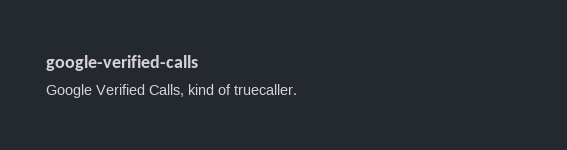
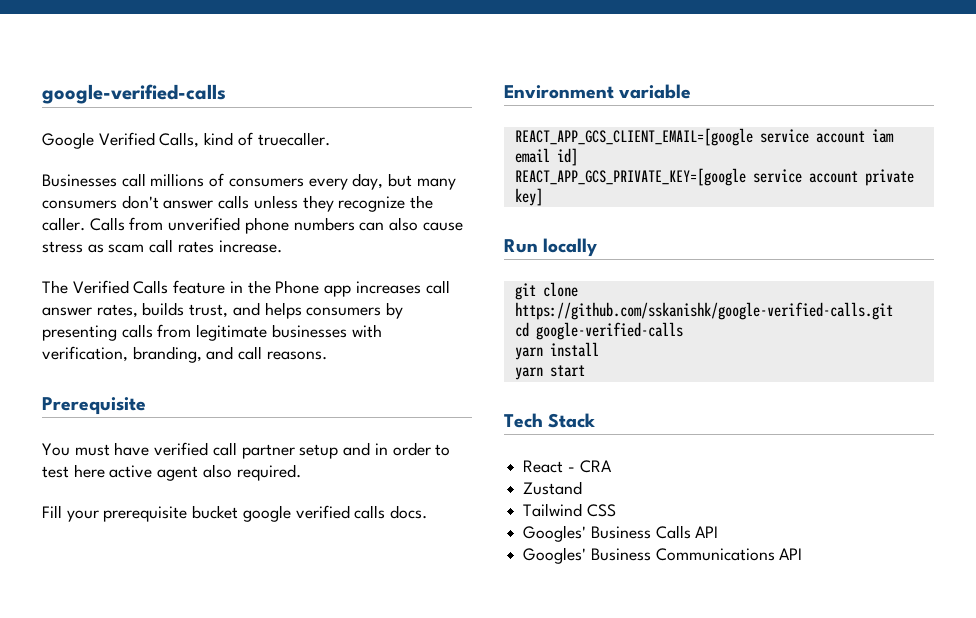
(297, 89) none -> [42,173,456,190] [42,195,434,212] [42,217,463,234] [42,239,282,253] [42,280,450,297] [42,302,404,319] [42,324,382,341] [42,346,327,363] [42,397,146,415] [42,442,451,459] [42,464,301,481] [42,505,428,522] [504,84,692,99] [514,128,894,146] [514,148,578,166] [514,168,914,186] [514,188,543,206] [504,238,598,257] [514,282,578,300] [514,302,893,320] [514,322,683,340] [514,342,599,360] [514,365,585,380] [504,413,596,428] [523,460,612,473] [523,481,583,495] [523,503,616,517] [523,525,719,542] [523,547,803,564] // Businesses call millions of consumers every day, but many consumers don't answer calls unless they recognize the caller. Calls from unverified phone numbers can also cause stress as scam call rates increase. // The Verified Calls feature in the Phone app increases call answer rates, builds trust, and helps consumers by presenting calls from legitimate businesses with verification, branding, and call reasons. // Prerequisite // You must have verified call partner setup and in order to test here active agent also required. // Fill your prerequisite bucket google verified calls docs. // Environment variable // REACT_APP_GCS_CLIENT_EMAIL=[google service account iam email id] // REACT_APP_GCS_PRIVATE_KEY=[google service account private key] // Run locally // git clone https://github.com/sskanishk/google-verified-calls.git // cd google-verified-calls // yarn install // yarn start // Tech Stack // React - CRA // Zustand // Tailwind CSS // Googles' Business Calls API // Googles' Business Communications API

